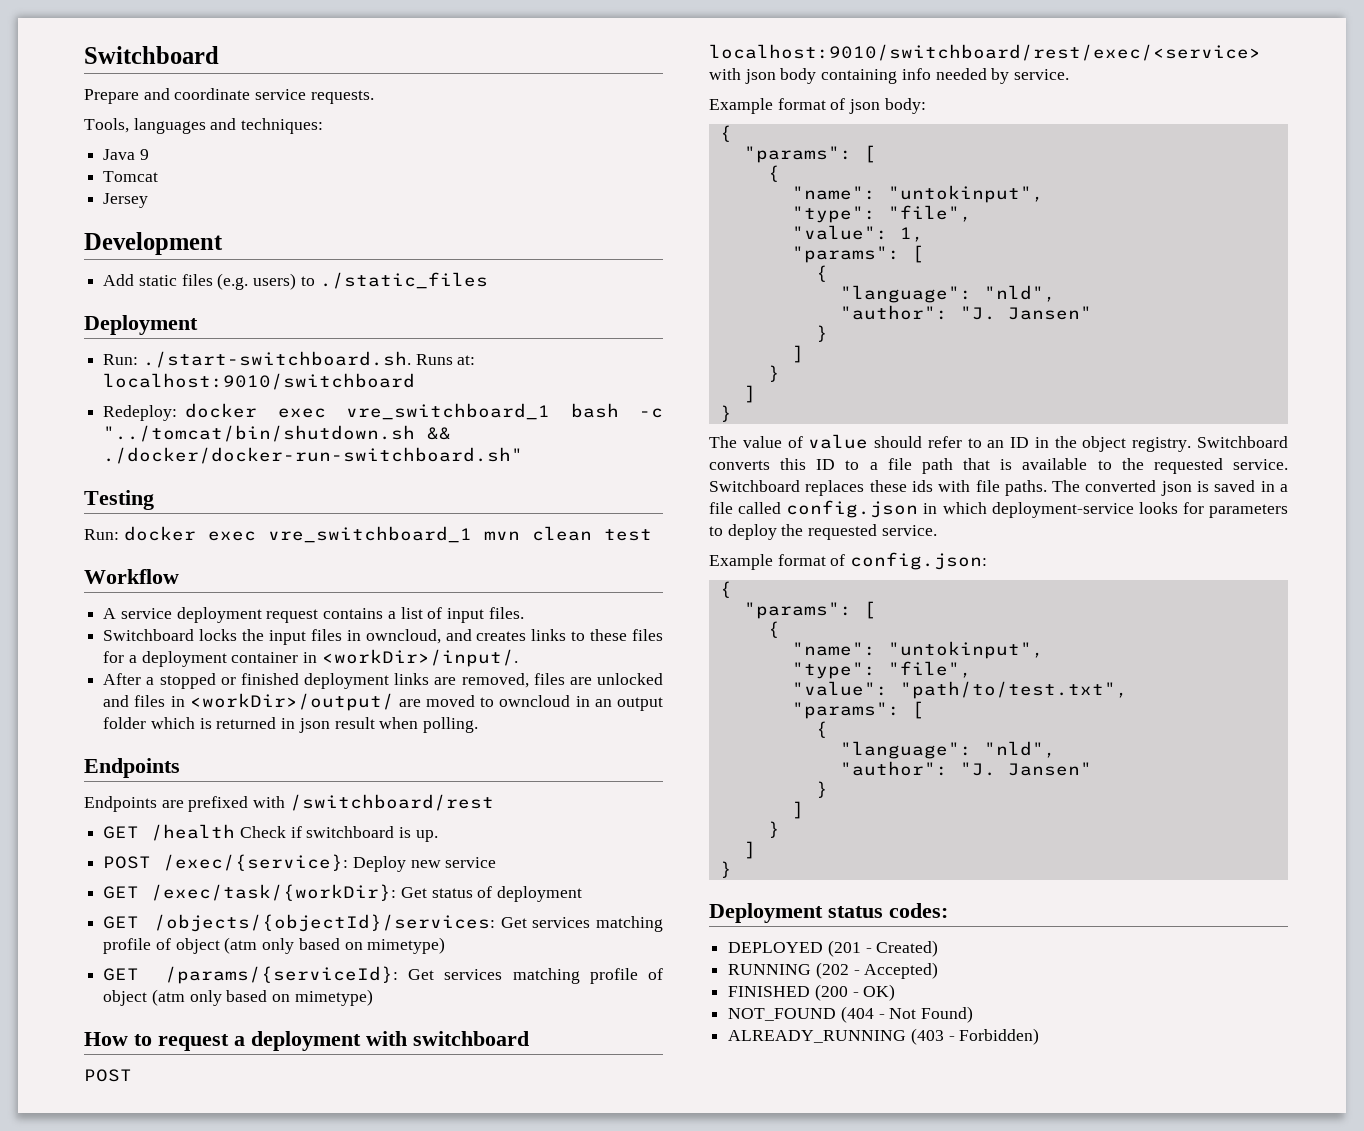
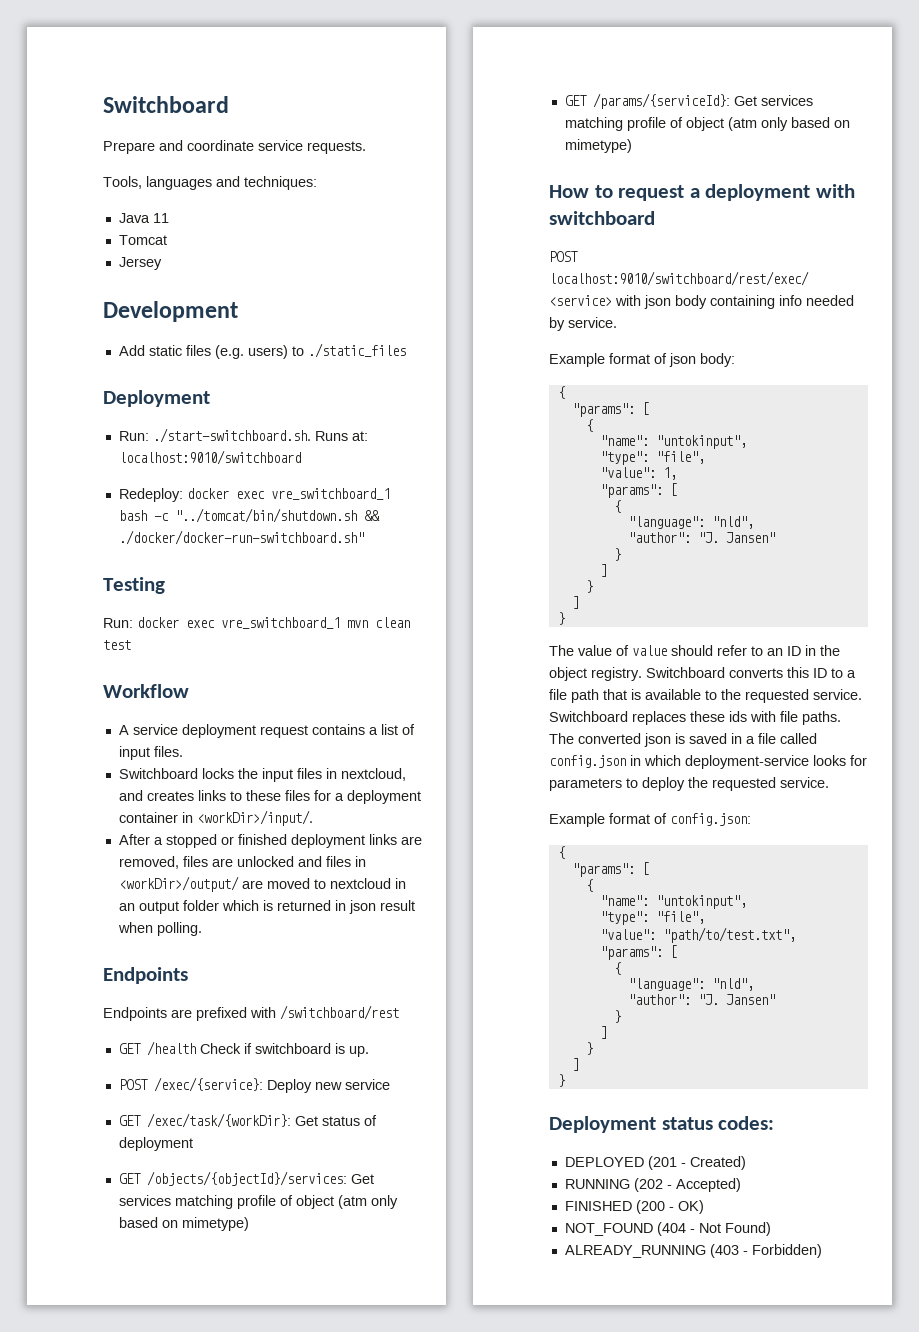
[139,149,149,160] 9 -> [152,213,169,223] 11
[365,629,441,644] owncloud, -> [340,768,406,781] nextcloud,
[499,695,571,707] owncloud -> [329,878,391,889] nextcloud

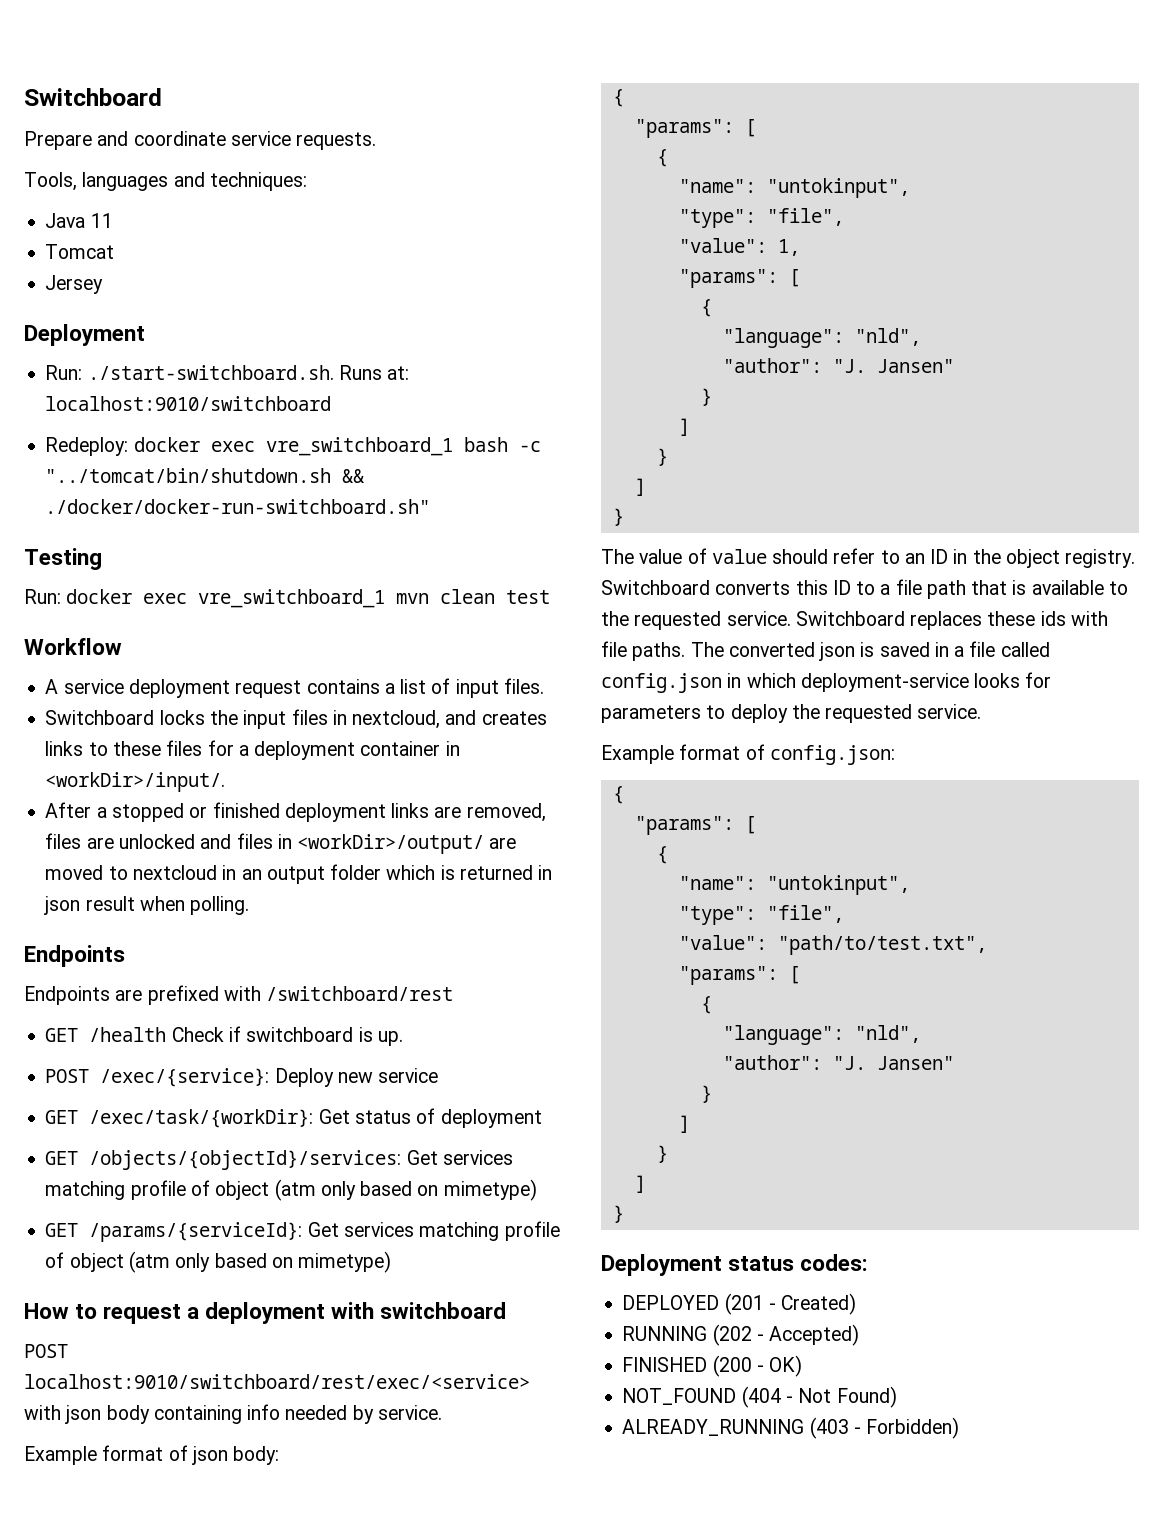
[103,301,238,322] [118,343,406,359] // Development // Add static files (e.g. users) to ./static_files -> (104, 284) none

